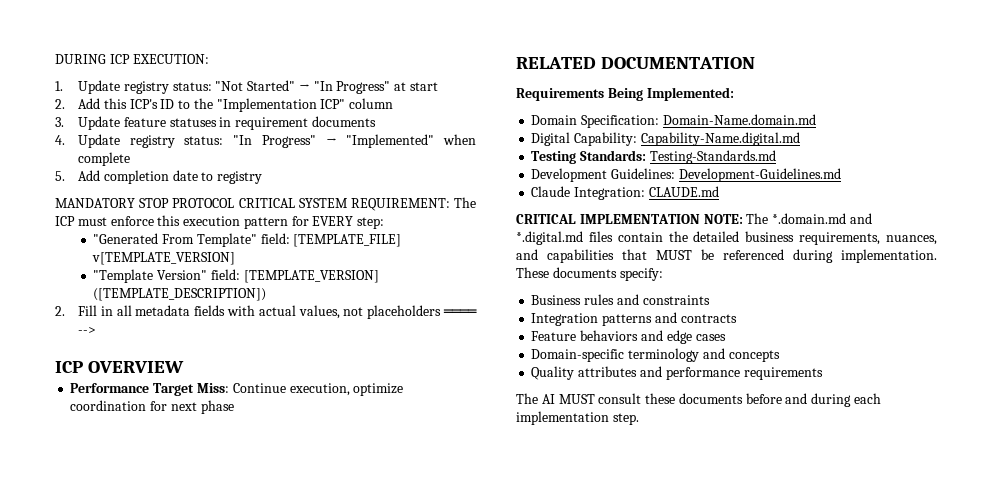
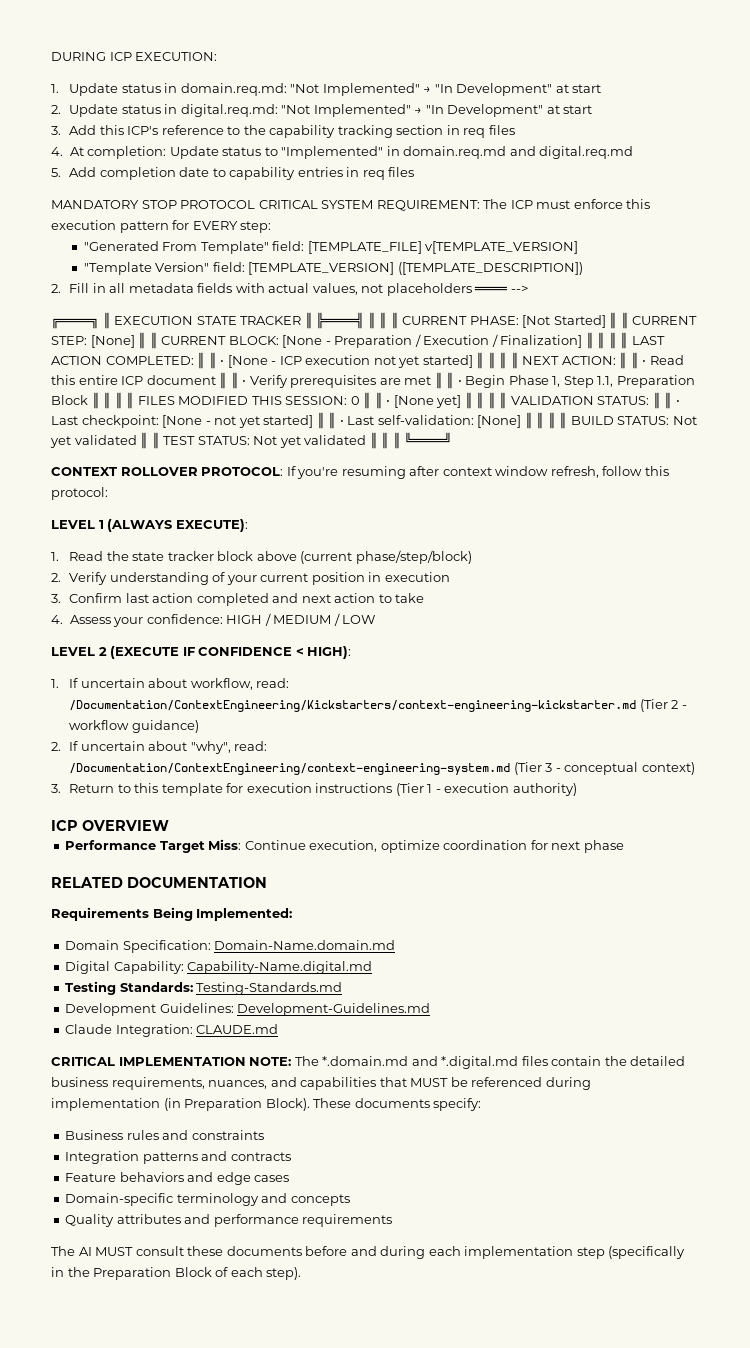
[123,80,438,94] [55,99,65,109] registry status: "Not Started" → "In Progress" at start // 2. -> [121,83,602,96] [51,104,593,117] [51,126,61,135] status in domain.req.md: "Not Implemented" → "In Development" at start // 2. Update status in digital.req.md: "Not Implemented" → "In Development" at start // 3.
[160,99,175,109] ID -> [161,125,224,135] reference
[216,98,394,112] [55,116,376,130] [55,134,476,148] [77,152,130,166] "Implementation ICP" column // 3. Update feature statuses in requirement documents // 4. Update registry status: "In Progress" → "Implemented" when complete -> [269,125,515,138] [51,146,634,159] capability tracking section in req files // 4. At completion: Update status to "Implemented" in domain.req.md and digital.req.md
[217,171,263,184] registry -> [229,167,415,180] capability entries in req files
(96, 330) none -> [51,312,698,329] [51,332,665,349] [51,352,684,369] [51,372,695,389] [51,392,680,409] [51,412,697,429] [50,432,453,449] [51,466,669,479] [51,487,108,500] [51,519,248,532] [51,550,472,564] [51,572,450,585] [51,593,425,606] [51,613,376,627] [51,646,352,659] [51,678,290,690] [69,699,687,712] [69,720,199,733] [51,741,268,754] [69,762,695,775] [51,783,577,796] // ╔════╗ ║ EXECUTION STATE TRACKER ║ ╠════╣ ║ ║ ║ CURRENT PHASE: [Not Started] ║ ║ CURRENT STEP: [None] ║ ║ CURRENT BLOCK: [None - Preparation / Execution / Finalization] ║ ║ ║ ║ LAST ACTION COMPLETED: ║ ║ • [None - ICP execution not yet started] ║ ║ ║ ║ NEXT ACTION: ║ ║ • Read this entire ICP document ║ ║ • Verify prerequisites are met ║ ║ • Begin Phase 1, Step 1.1, Preparation Block ║ ║ ║ ║ FILES MODIFIED THIS SESSION: 0 ║ ║ • [None yet] ║ ║ ║ ║ VALIDATION STATUS: ║ ║ • Last checkpoint: [None - not yet started] ║ ║ • Last self-validation: [None] ║ ║ ║ ║ BUILD STATUS: Not yet validated ║ ║ TEST STATUS: Not yet validated ║ ║ ║ ╚════╝ // CONTEXT ROLLOVER PROTOCOL: If you're resuming after context window refresh, follow this protocol: // LEVEL 1 (ALWAYS EXECUTE): // 1. Read the state tracker block above (current phase/step/block) // 2. Verify understanding of your current position in execution // 3. Confirm last action completed and next action to take // 4. Assess your confidence: HIGH / MEDIUM / LOW // LEVEL 2 (EXECUTE IF CONFIDENCE < HIGH): // 1. If uncertain about workflow, read: /Documentation/ContextEngineering/Kickstarters/context-engineering-kickstarter.md (Tier 2 - workflow guidance) // 2. If uncertain about "why", read: /Documentation/ContextEngineering/context-engineering-system.md (Tier 3 - conceptual context) // 3. Return to this template for execution instructions (Tier 1 - execution authority)
[841,249,937,263] implementation. -> [51,1098,310,1111] implementation (in Preparation Block).
[612,413,639,425] step. -> [576,1246,686,1259] [51,1267,302,1280] step (specifically in the Preparation Block of each step).

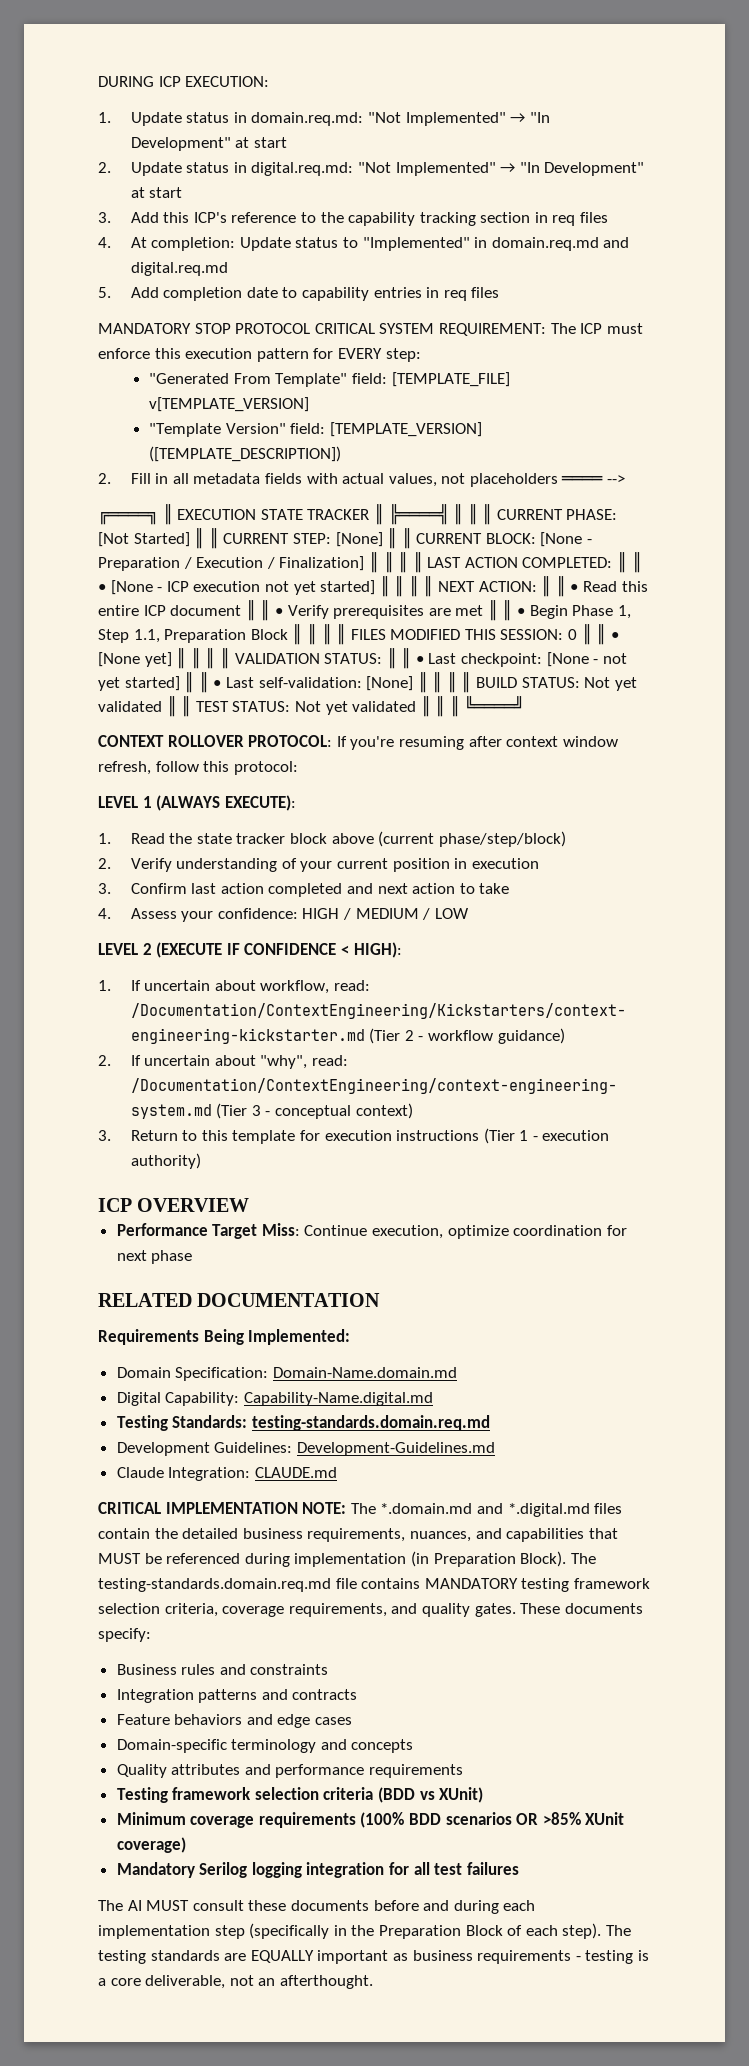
[196,982,343,995] Testing-Standards.md -> [251,1415,490,1431] testing-standards.domain.req.md
(310, 1104) none -> [570,1553,596,1564] [98,1578,650,1592] [98,1603,516,1617] The testing-standards.domain.req.md file contains MANDATORY testing framework selection criteria, coverage requirements, and quality gates.
(393, 1220) none -> [116,1787,484,1803] [116,1812,625,1828] [116,1837,186,1853] [116,1862,519,1878] // Testing framework selection criteria (BDD vs XUnit) // Minimum coverage requirements (100% BDD scenarios OR >85% XUnit coverage) // Mandatory Serilog logging integration for all test failures
(302, 1273) none -> [605,1925,631,1936] [98,1950,649,1964] [98,1975,373,1989] The testing standards are EQUALLY important as business requirements - testing is a core deliverable, not an afterthought.

